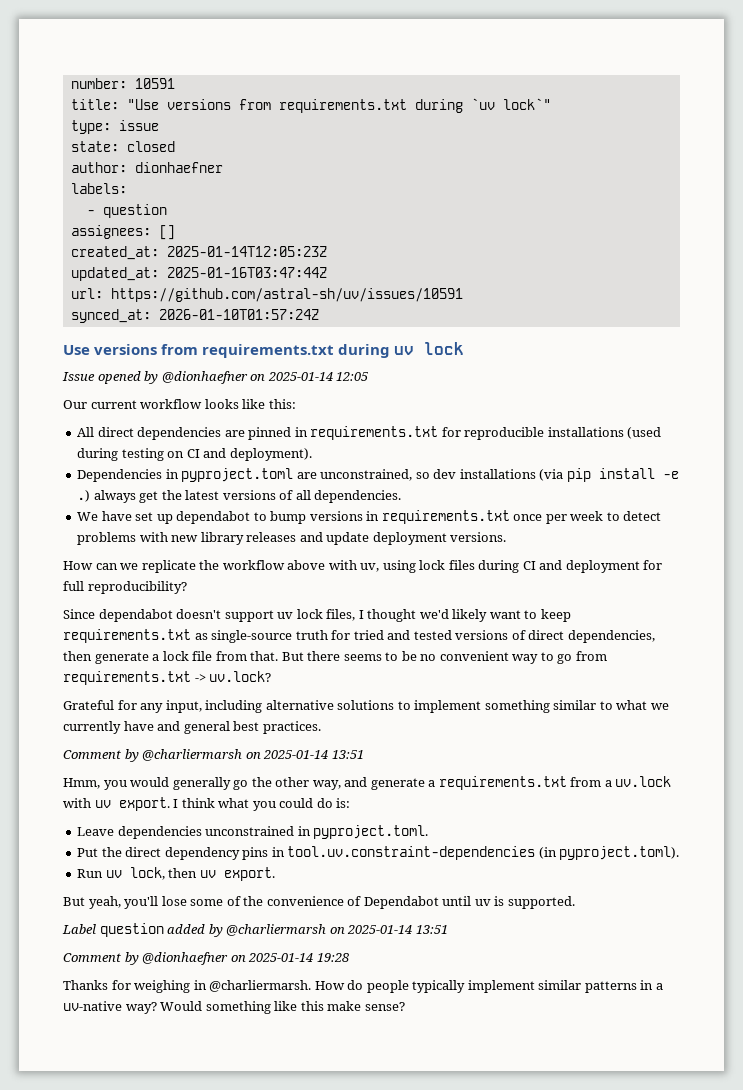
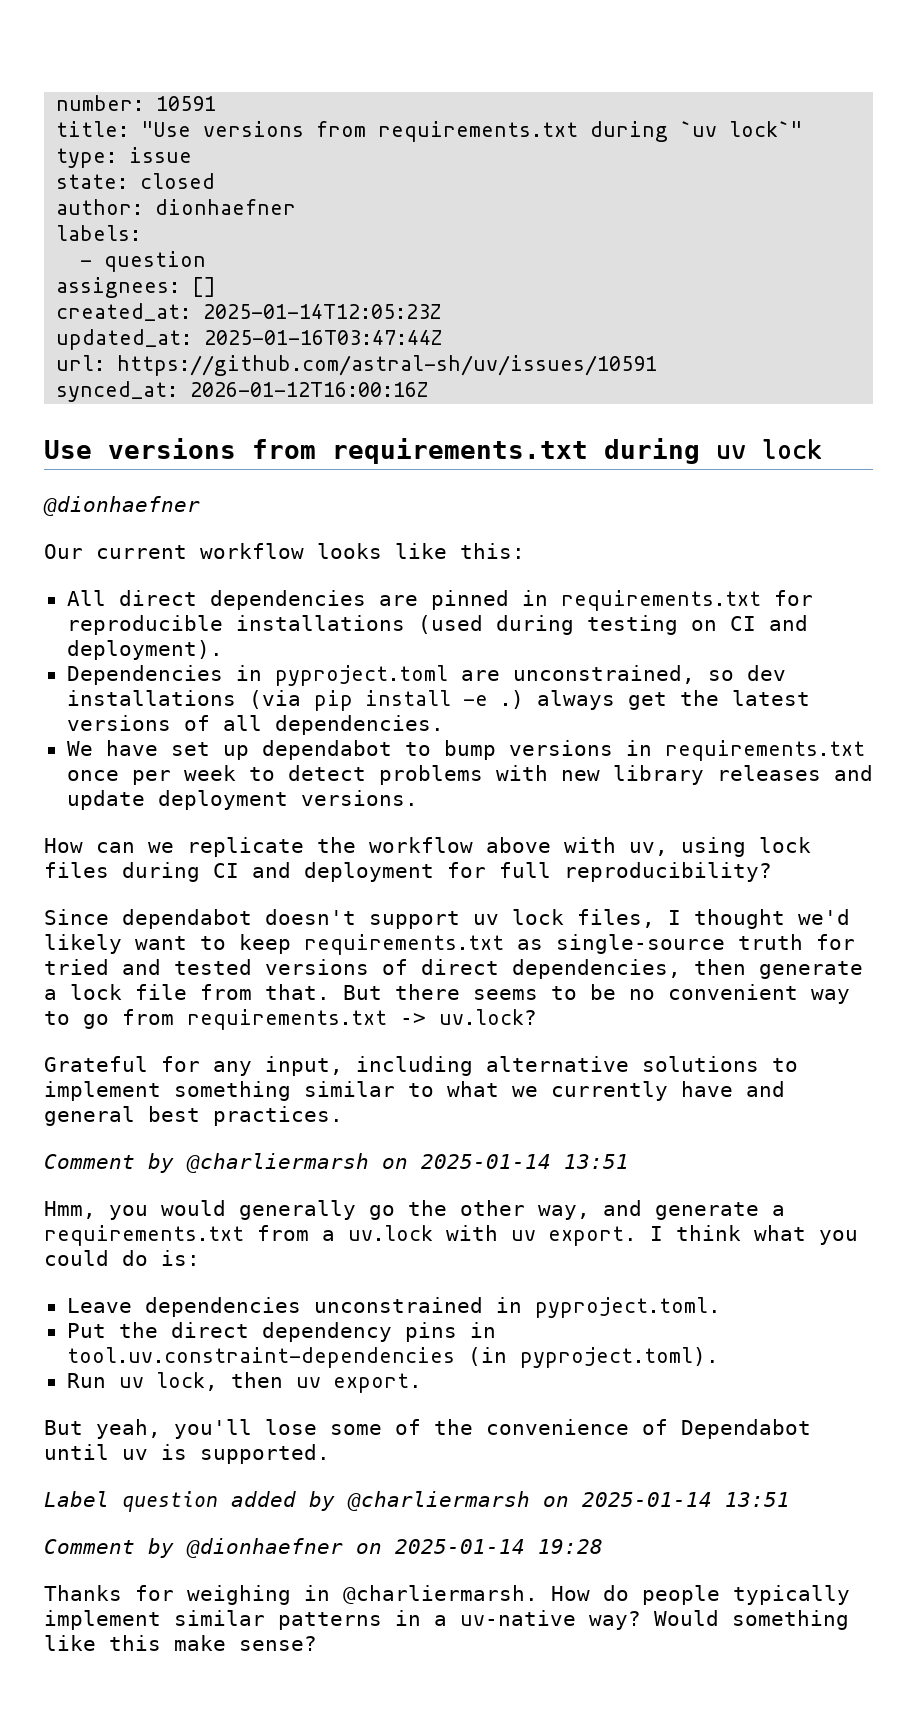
[158,309,319,320] 2026-01-10T01:57:24Z -> [190,382,429,397] 2026-01-12T16:00:16Z
[62,371,369,384] Issue opened by @dionhaefner on 2025-01-14 12:05 -> [43,496,200,516] @dionhaefner

